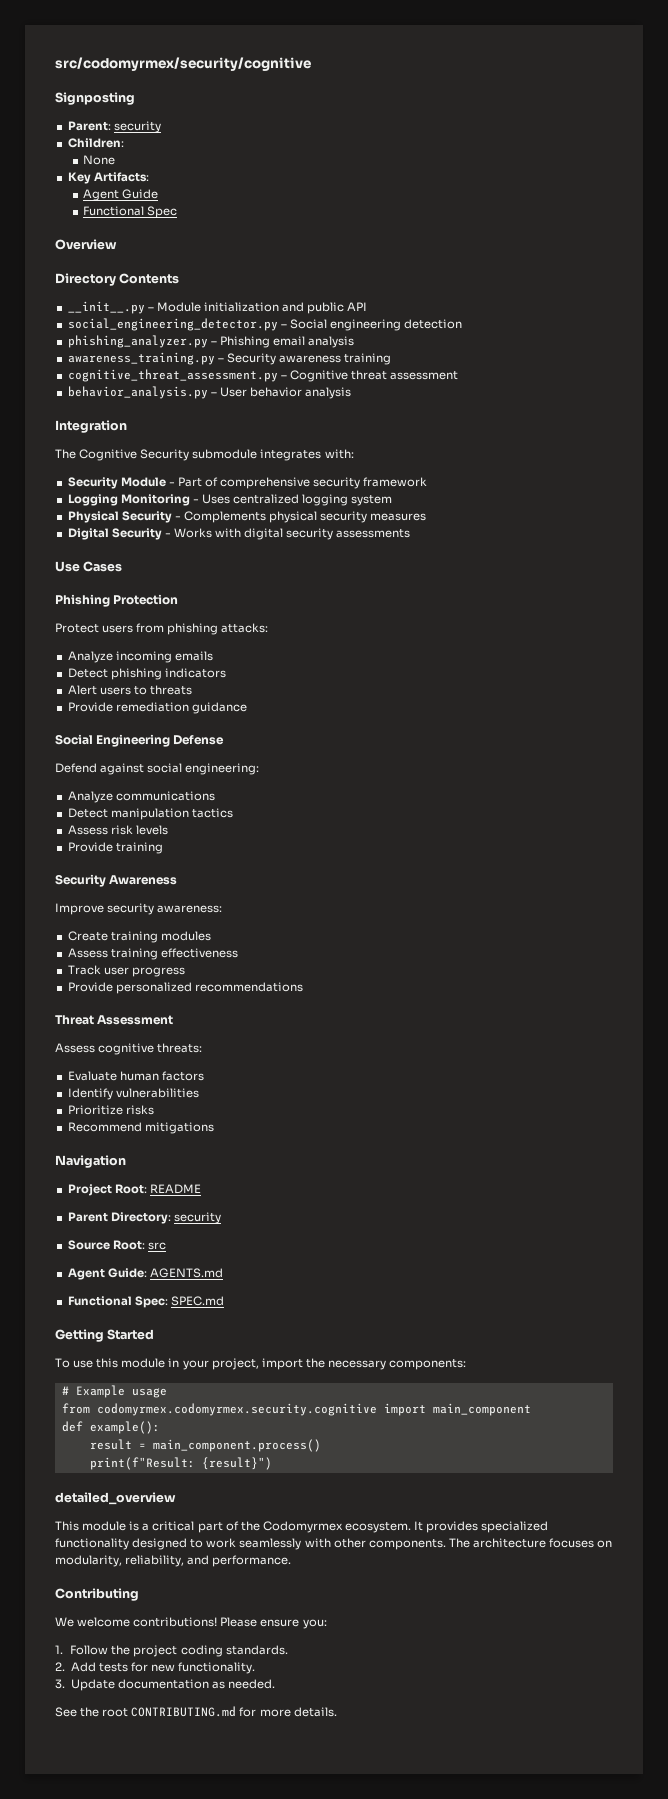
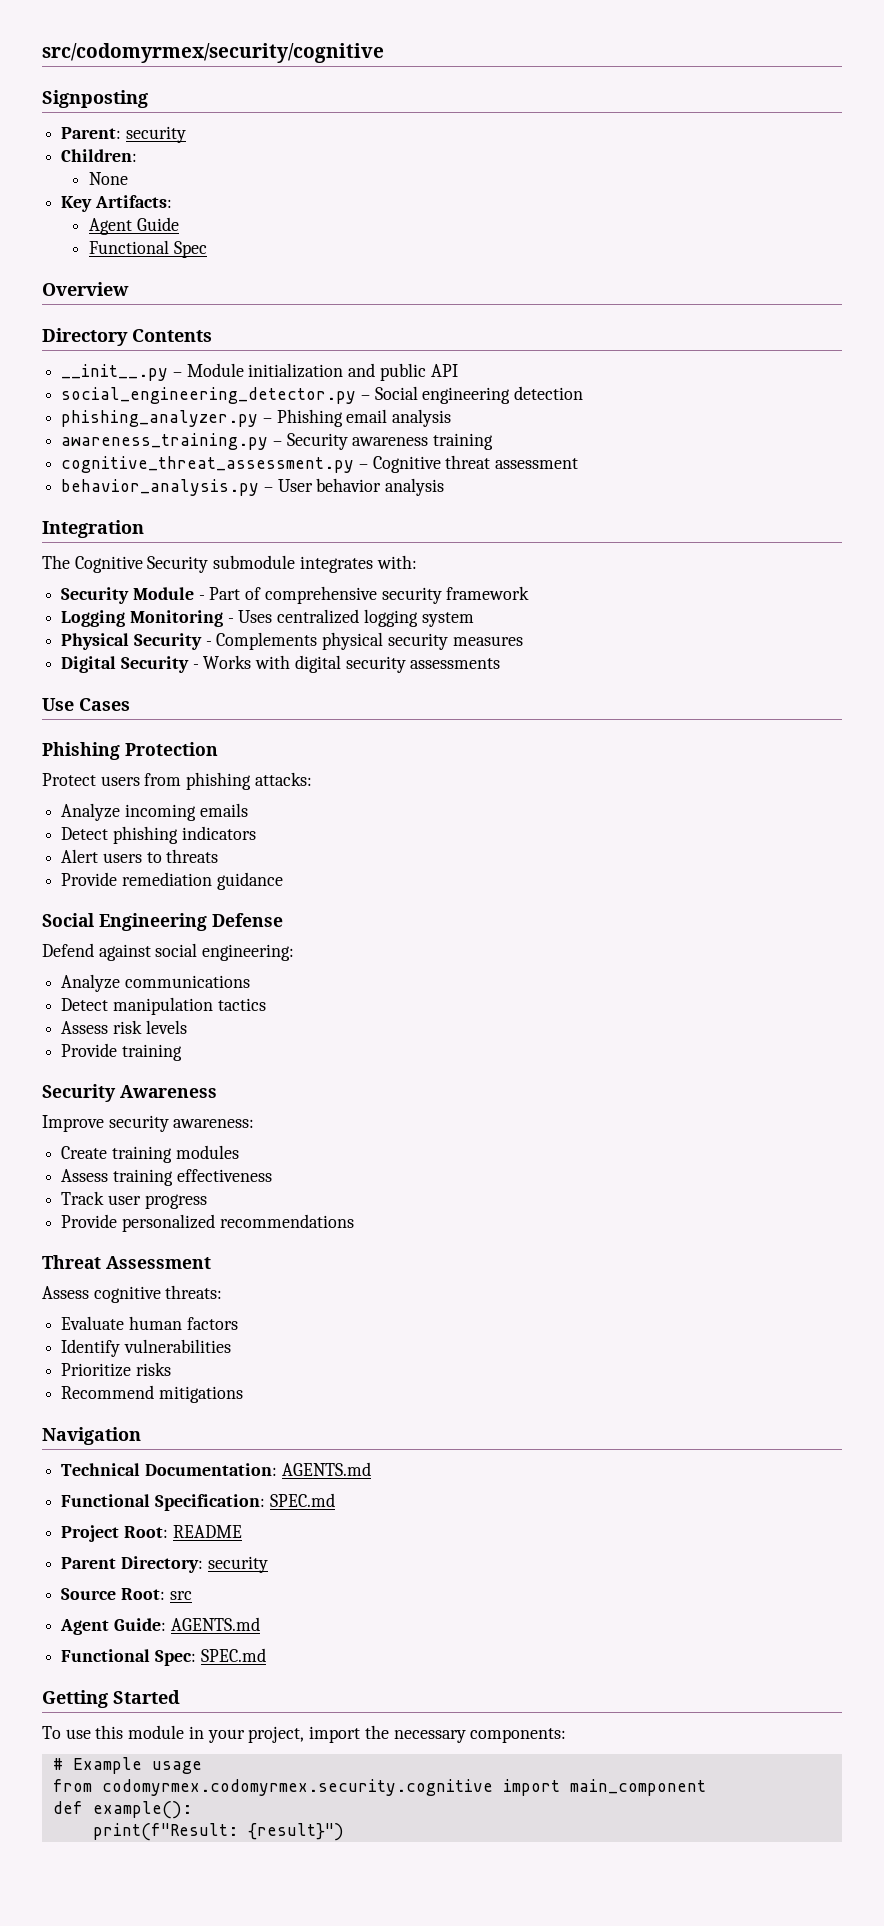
(126, 1161) none -> [61,1462,371,1476] [61,1493,335,1511] // Technical Documentation: AGENTS.md // Functional Specification: SPEC.md
[89,1439,321,1452] // result = main_component.process() -> (192, 1810) none
[55,1492,176,1505] [55,1521,549,1533] [55,1538,613,1550] [55,1555,292,1567] [55,1588,139,1601] [55,1617,327,1629] [55,1645,288,1657] [55,1662,256,1674] [55,1679,276,1691] [55,1706,337,1717] // detailed_overview // This module is a critical part of the Codomyrmex ecosystem. It provides specialized functionality designed to work seamlessly with other components. The architecture focuses on modularity, reliability, and performance. // Contributing // We welcome contributions! Please ensure you: // 1. Follow the project coding standards. // 2. Add tests for new functionality. // 3. Update documentation as needed. // See the root CONTRIBUTING.md for more details. -> (344, 1832) none

